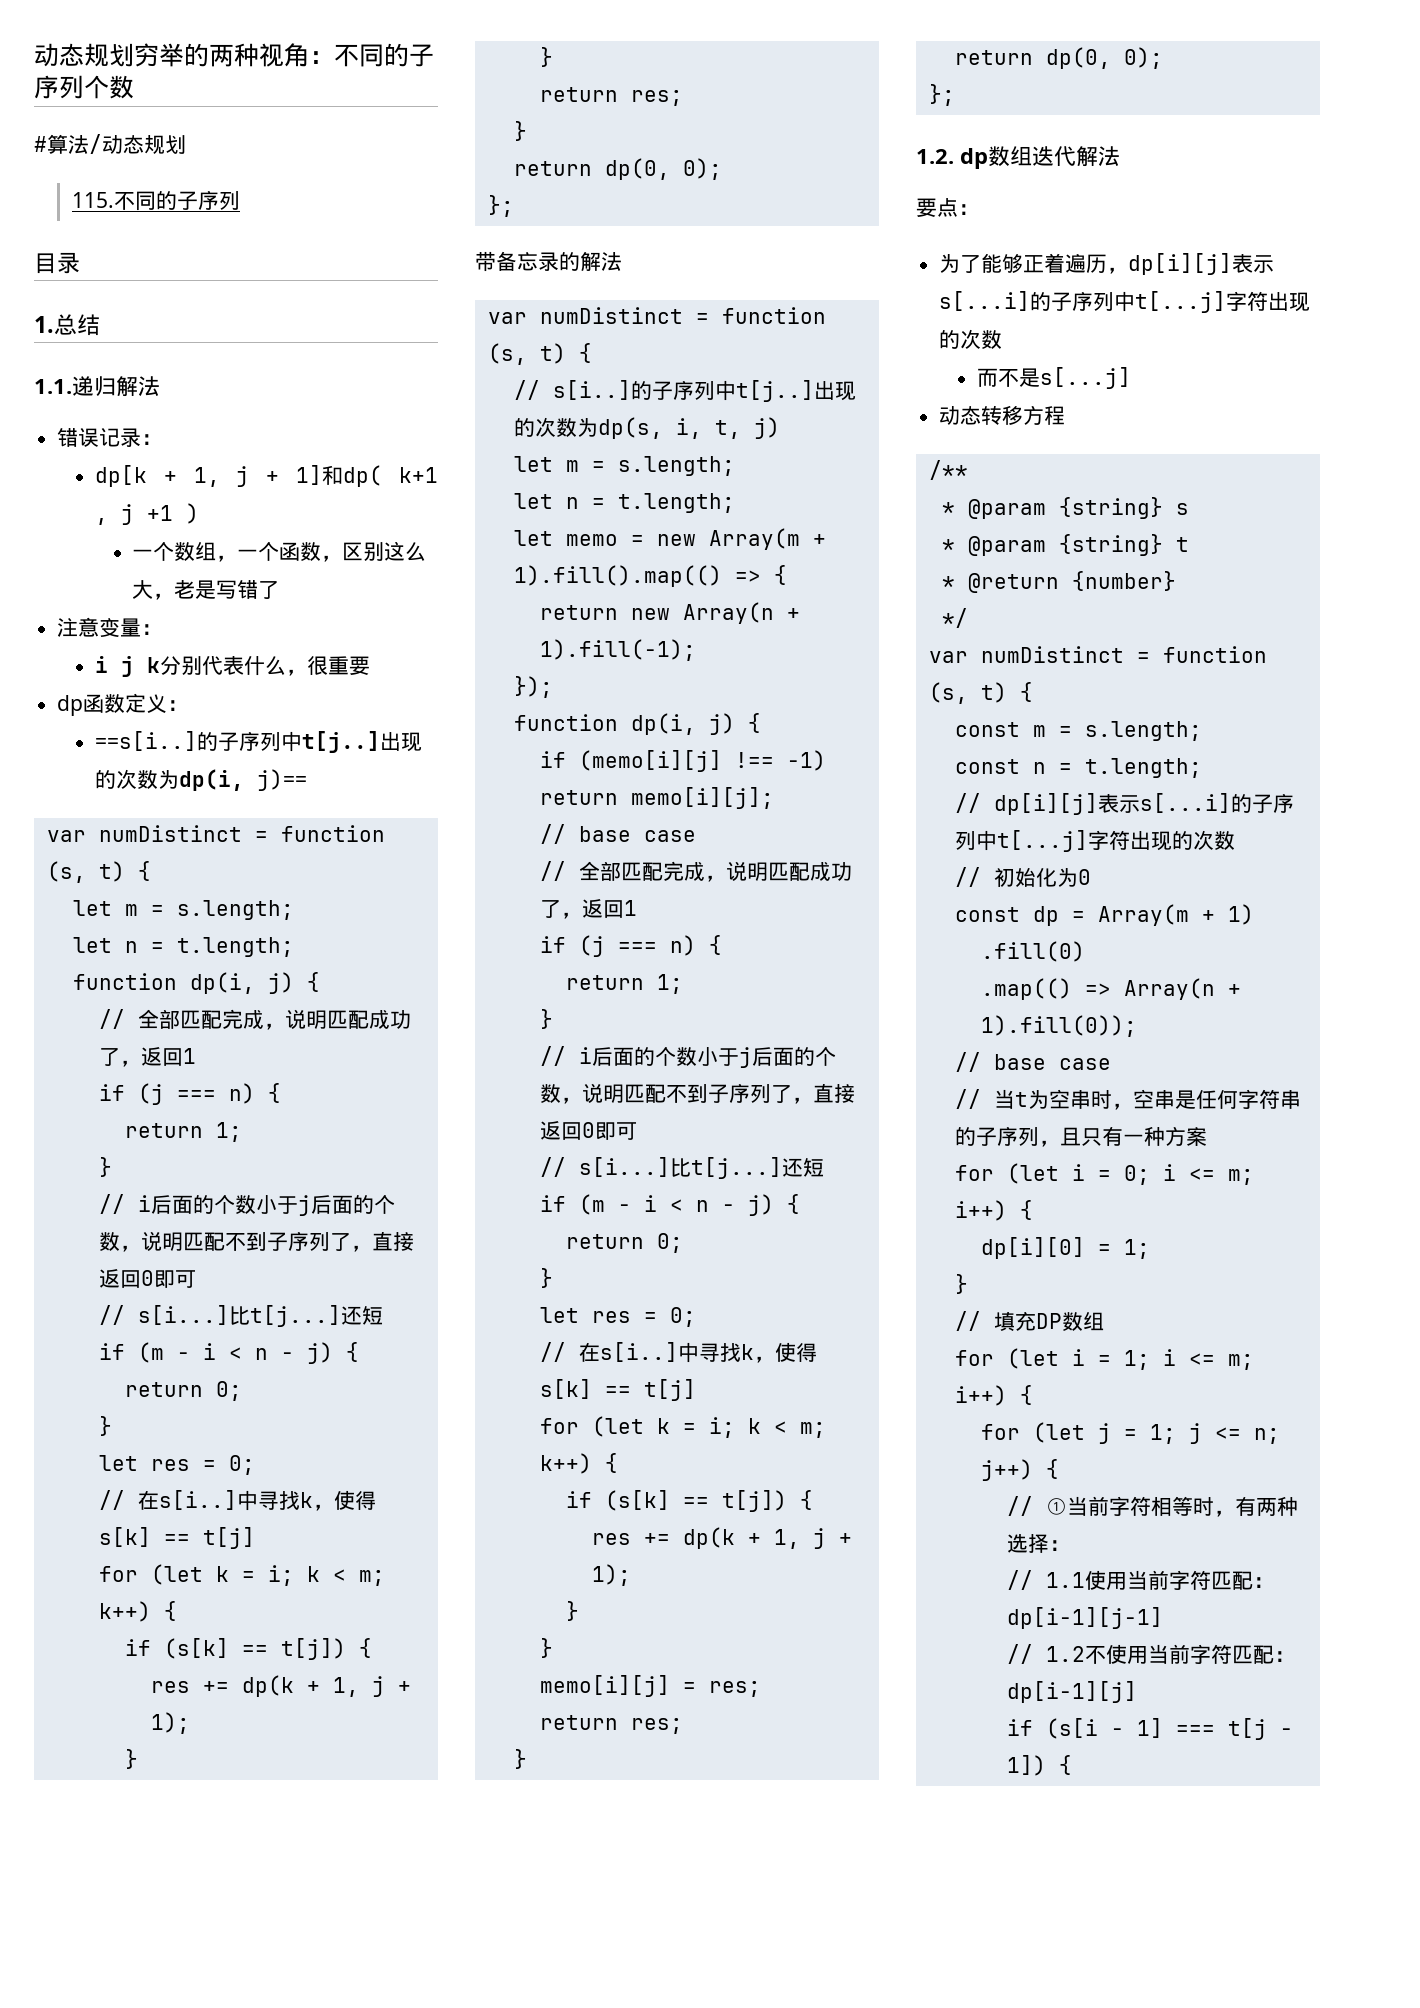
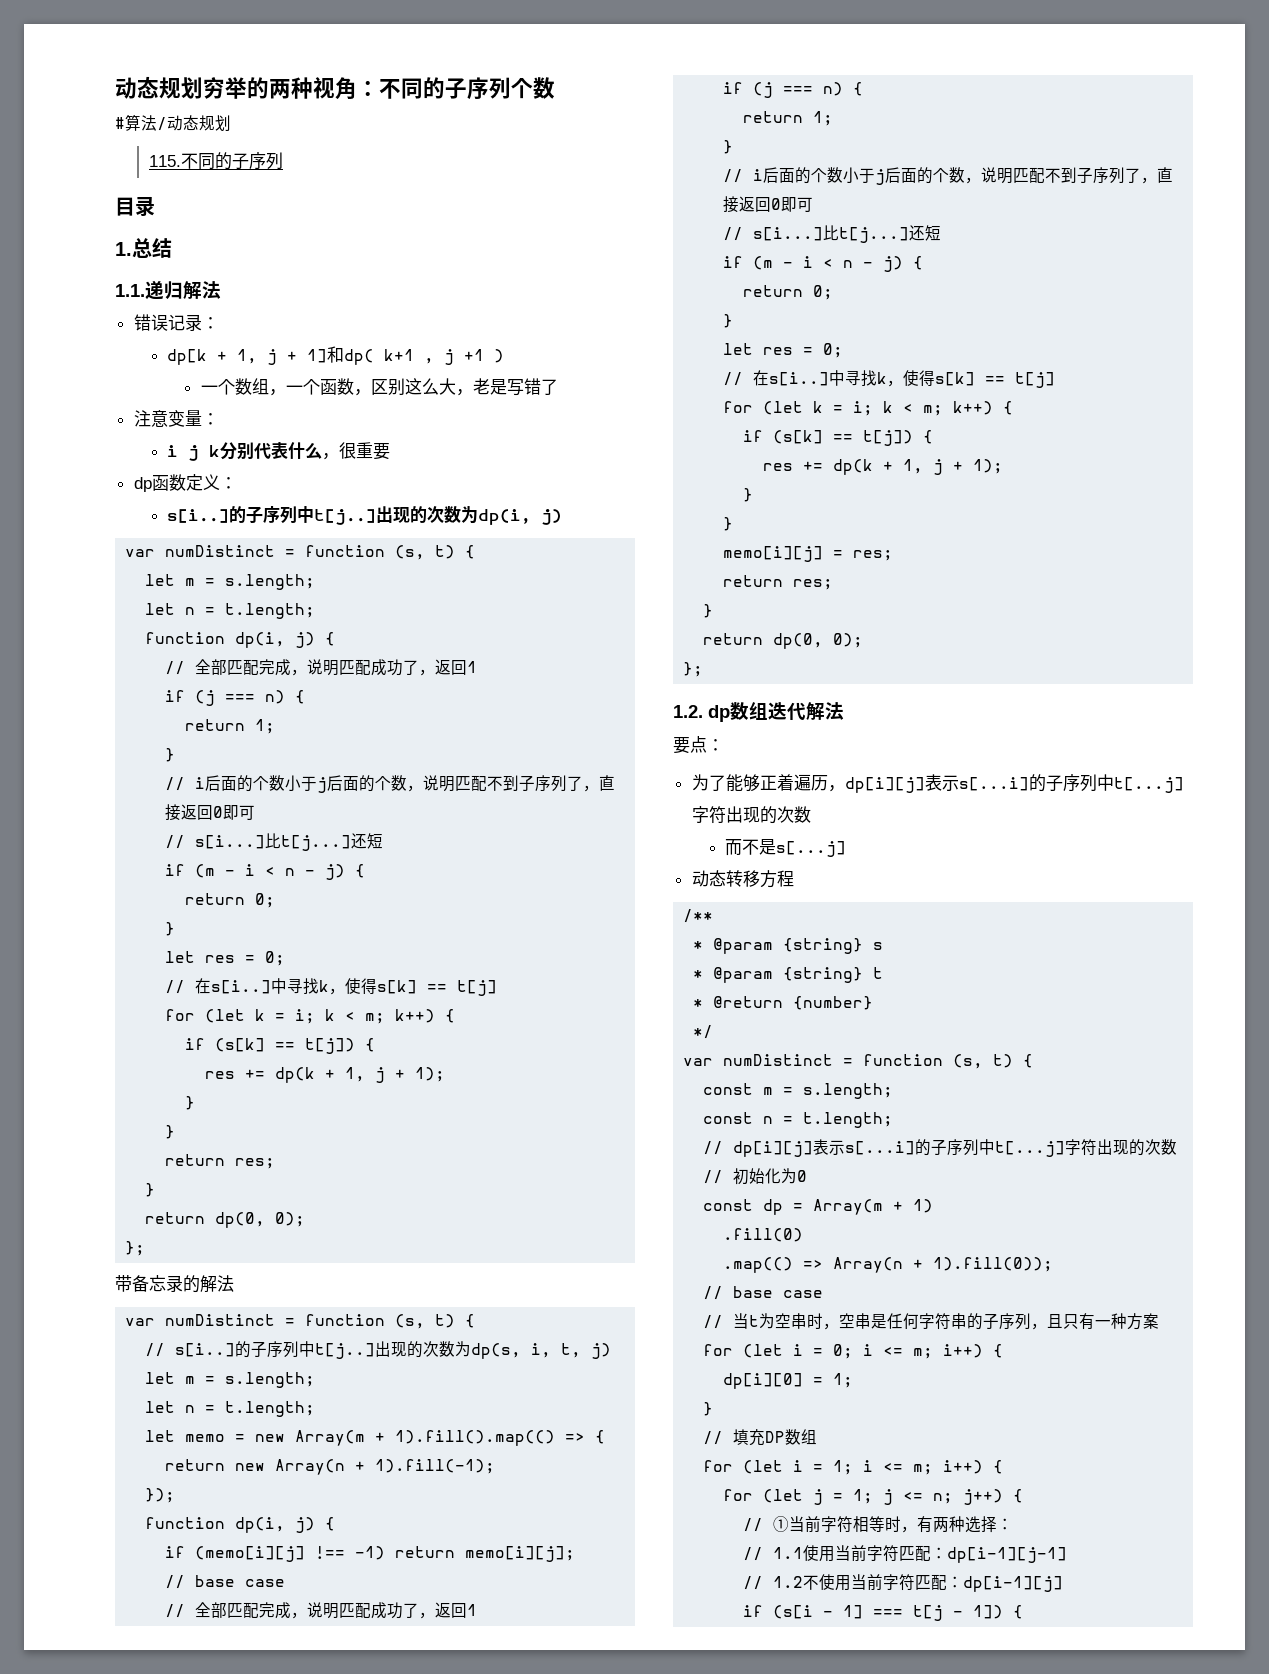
[94,731,197,751] ==s[i..] -> [167,509,230,523] s[i..]
[256,769,307,791] j)== -> [541,509,563,525] j)

